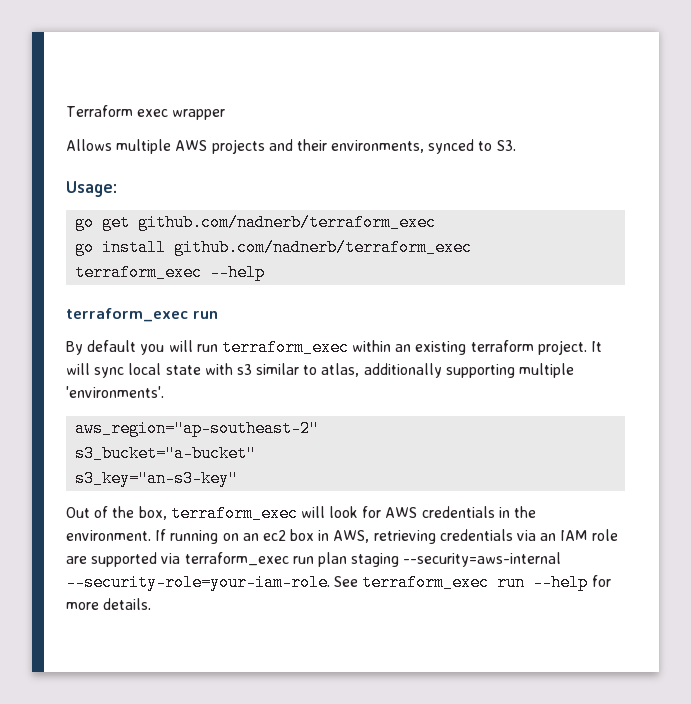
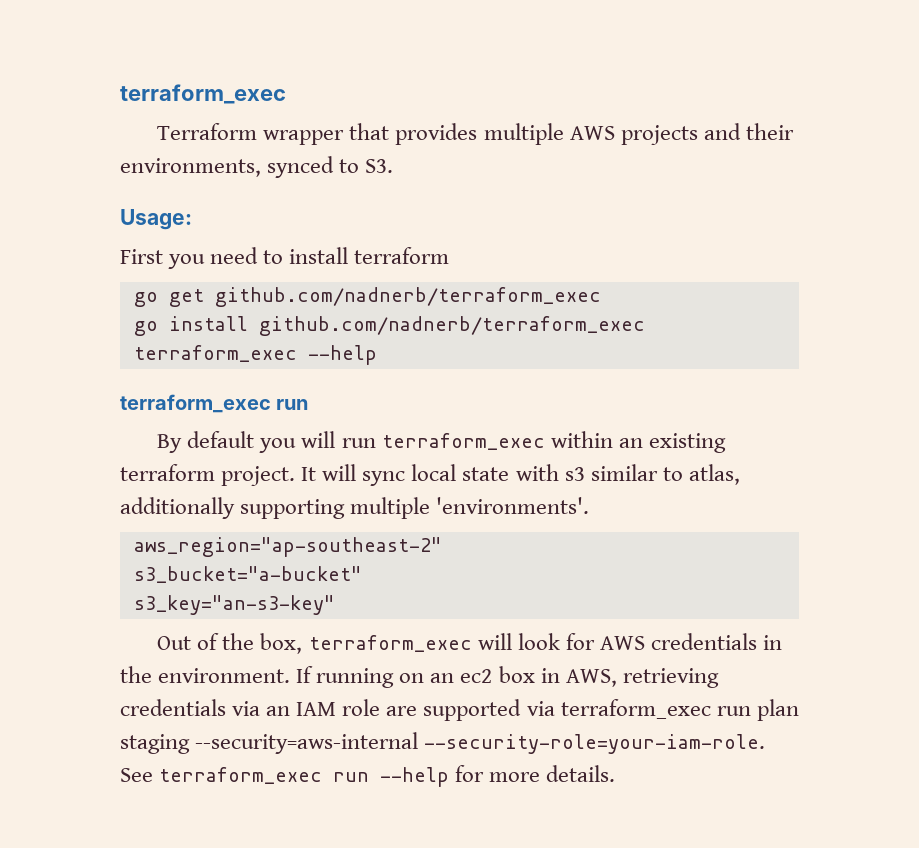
[66,105,169,117] Terraform exec -> [120,84,286,104] [157,123,258,140] terraform_exec // Terraform
[66,139,112,151] // Allows -> [349,123,478,145] that provides
(117, 189) none -> [120,247,450,269] // First you need to install terraform

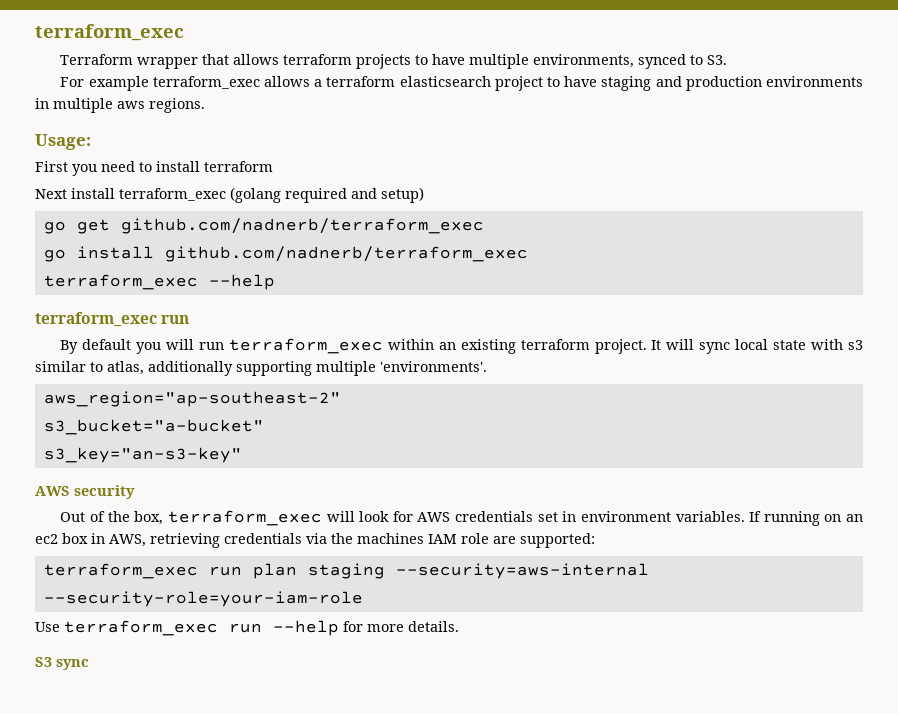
[395,123,794,145] [120,156,394,178] provides multiple AWS projects and their environments, synced to S3. -> [233,54,728,69] [60,76,863,91] [35,98,205,113] allows terraform projects to have multiple environments, synced to S3. // For example terraform_exec allows a terraform elasticsearch project to have staging and production environments in multiple aws regions.
(450, 255) none -> [35,187,424,203] // Next install terraform_exec (golang required and setup)
(335, 605) none -> [35,485,135,499] // AWS security
[762,635,782,650] [120,666,291,683] in the environment. -> [537,511,745,522] set in environment variables.
[266,706,291,716] an -> [331,533,424,544] the machines
[423,699,555,721] supported via -> [520,533,595,548] supported: //
[424,734,766,754] [120,768,153,782] --security-role=your-iam-role. See -> [43,591,363,607] [35,622,60,632] --security-role=your-iam-role // Use
(616, 773) none -> [35,657,89,670] // S3 sync

